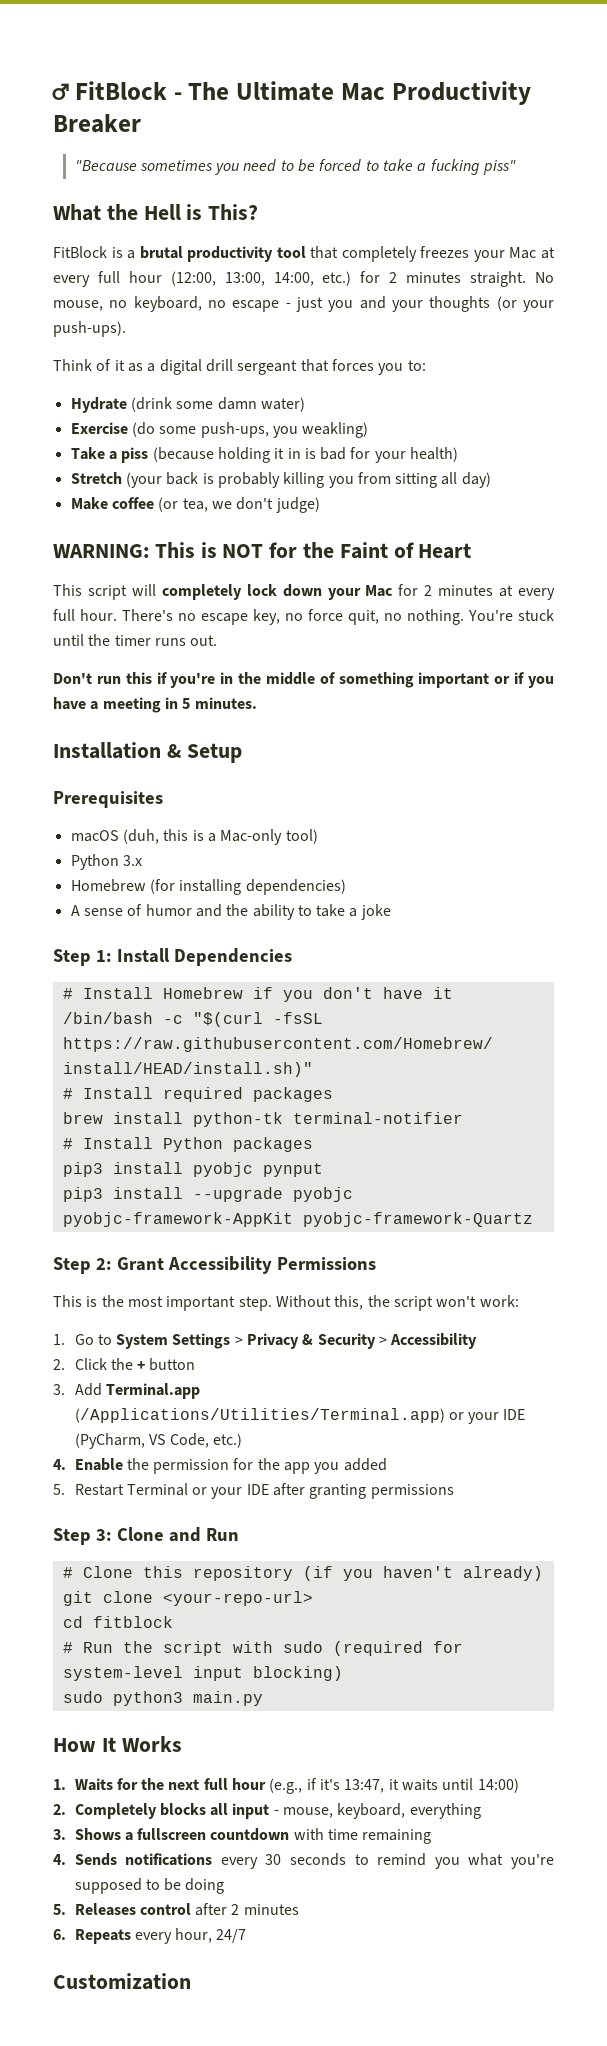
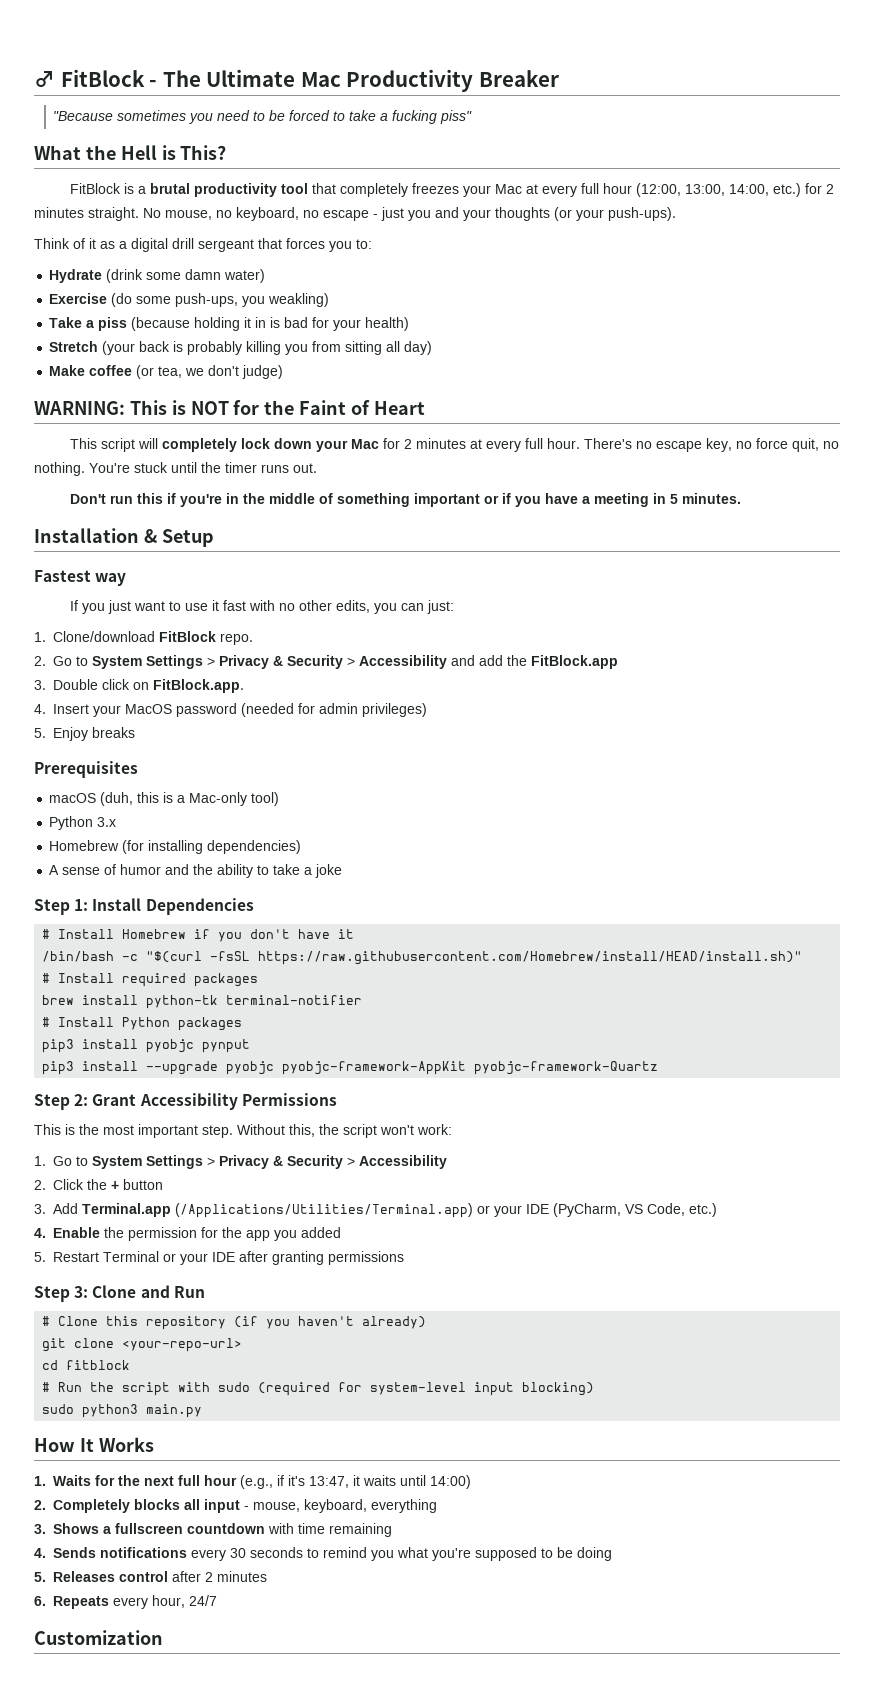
(242, 753) none -> [34,570,127,586] [69,600,454,614] [34,631,254,645] [34,655,619,669] [34,679,245,693] [34,703,428,717] [34,727,136,741] // Fastest way // If you just want to use it fast with no other edits, you can just: // 1. Clone/download FitBlock repo. // 2. Go to System Settings > Privacy & Security > Accessibility and add the FitBlock.app // 3. Double click on FitBlock.app. // 4. Insert your MacOS password (needed for admin privileges) // 5. Enjoy breaks

